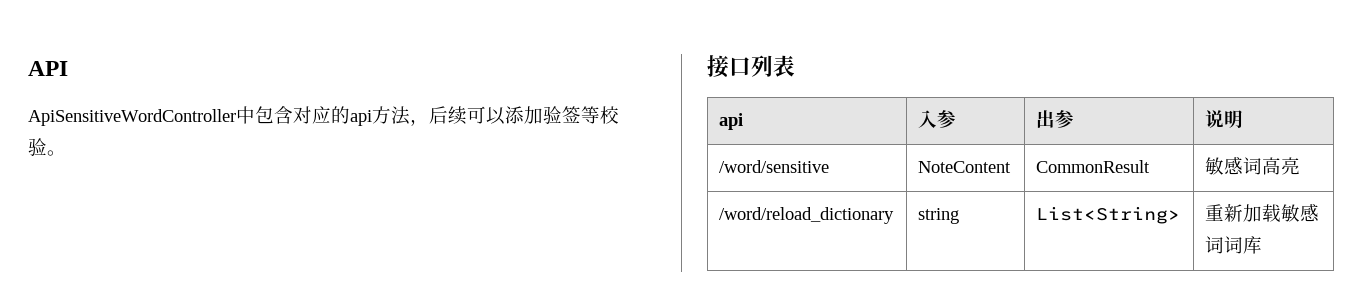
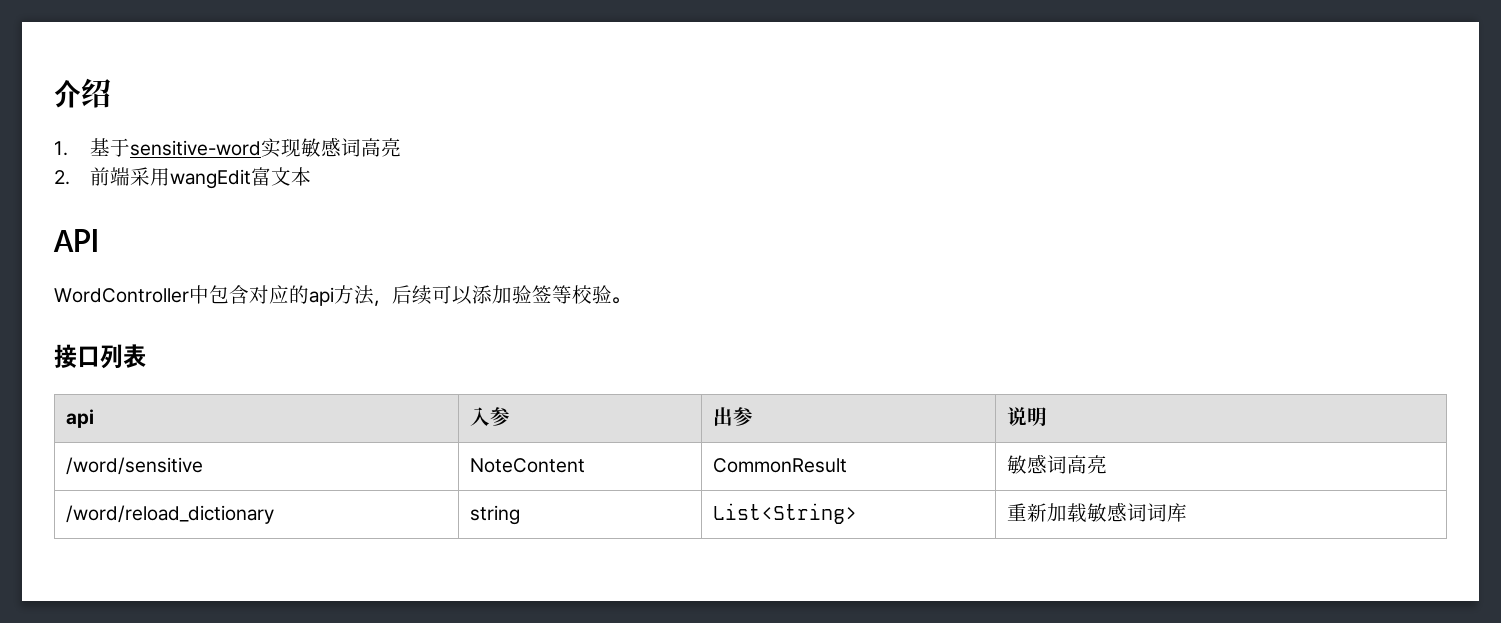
(28, 68) none -> [54,78,111,108] [54,138,402,158] [54,167,312,189] 介绍 // 1.基于sensitive-word实现敏感词高亮 // 2.前端采用wangEdit富文本 //
[28,109,236,126] ApiSensitiveWordController -> [54,288,189,303] WordController

